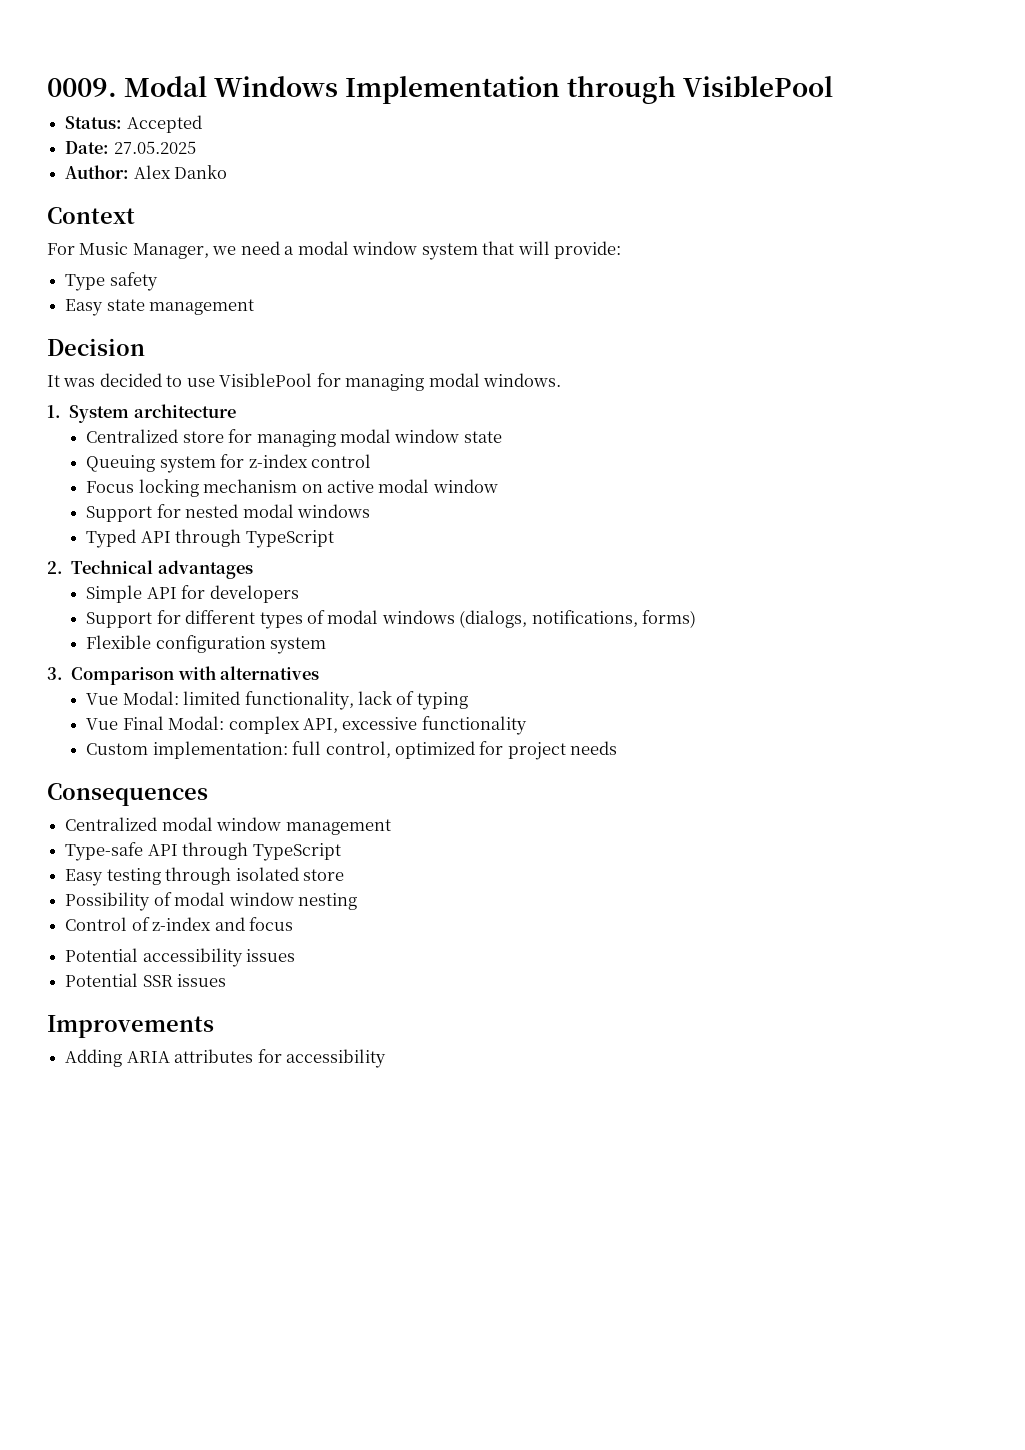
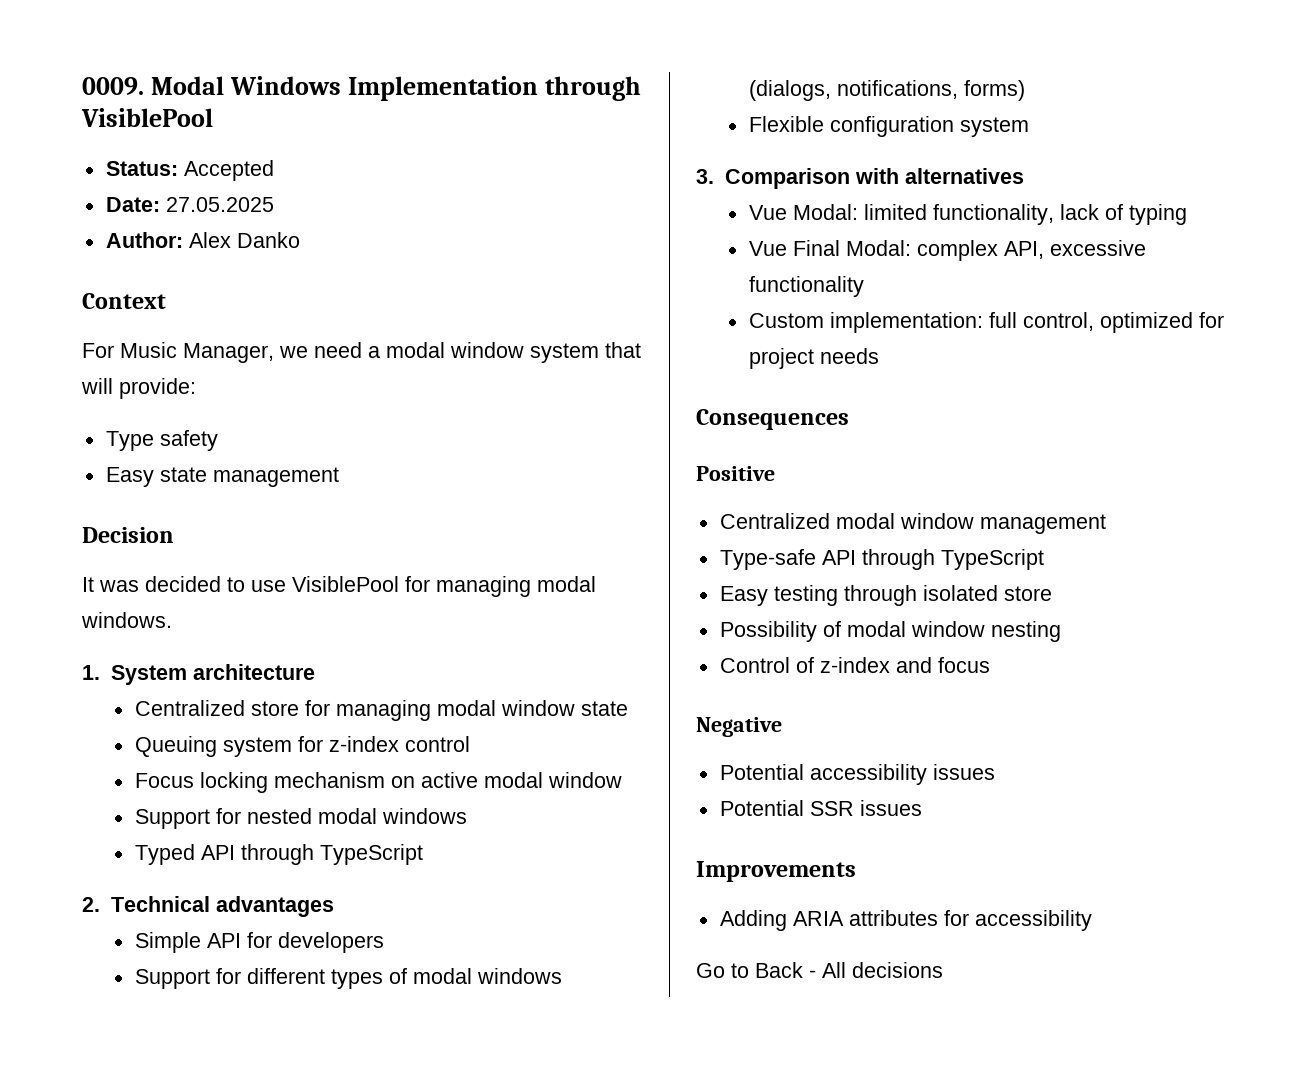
(208, 794) none -> [696,466,775,481] // Positive
(293, 924) none -> [696,717,782,737] // Negative
(386, 1058) none -> [696,962,943,978] // Go to Back - All decisions

